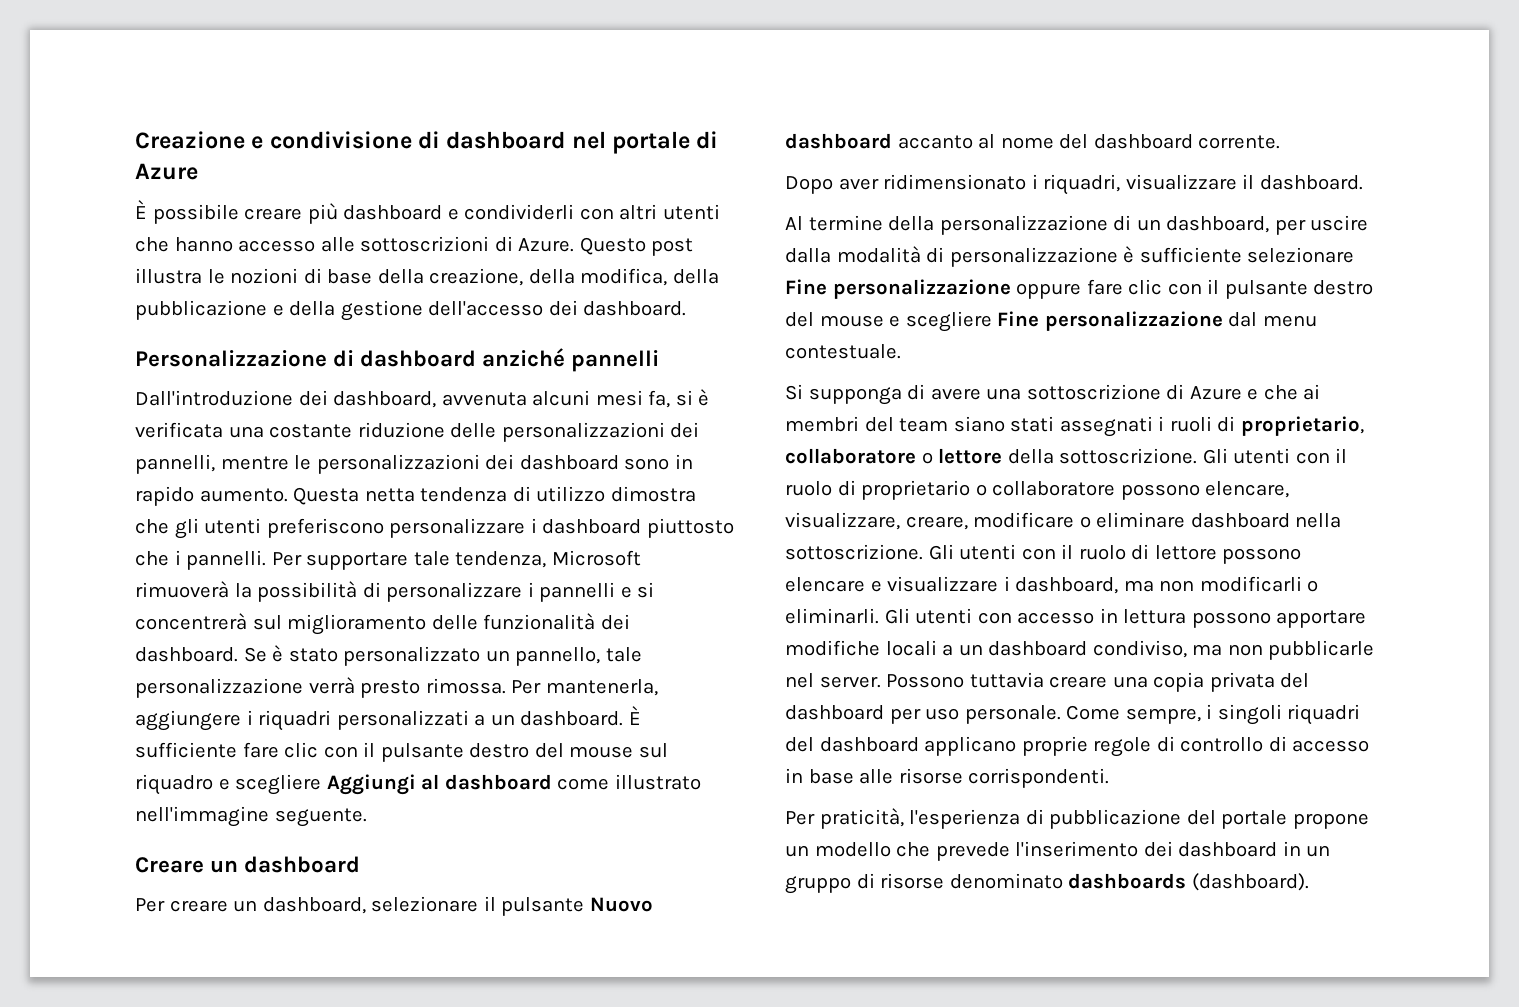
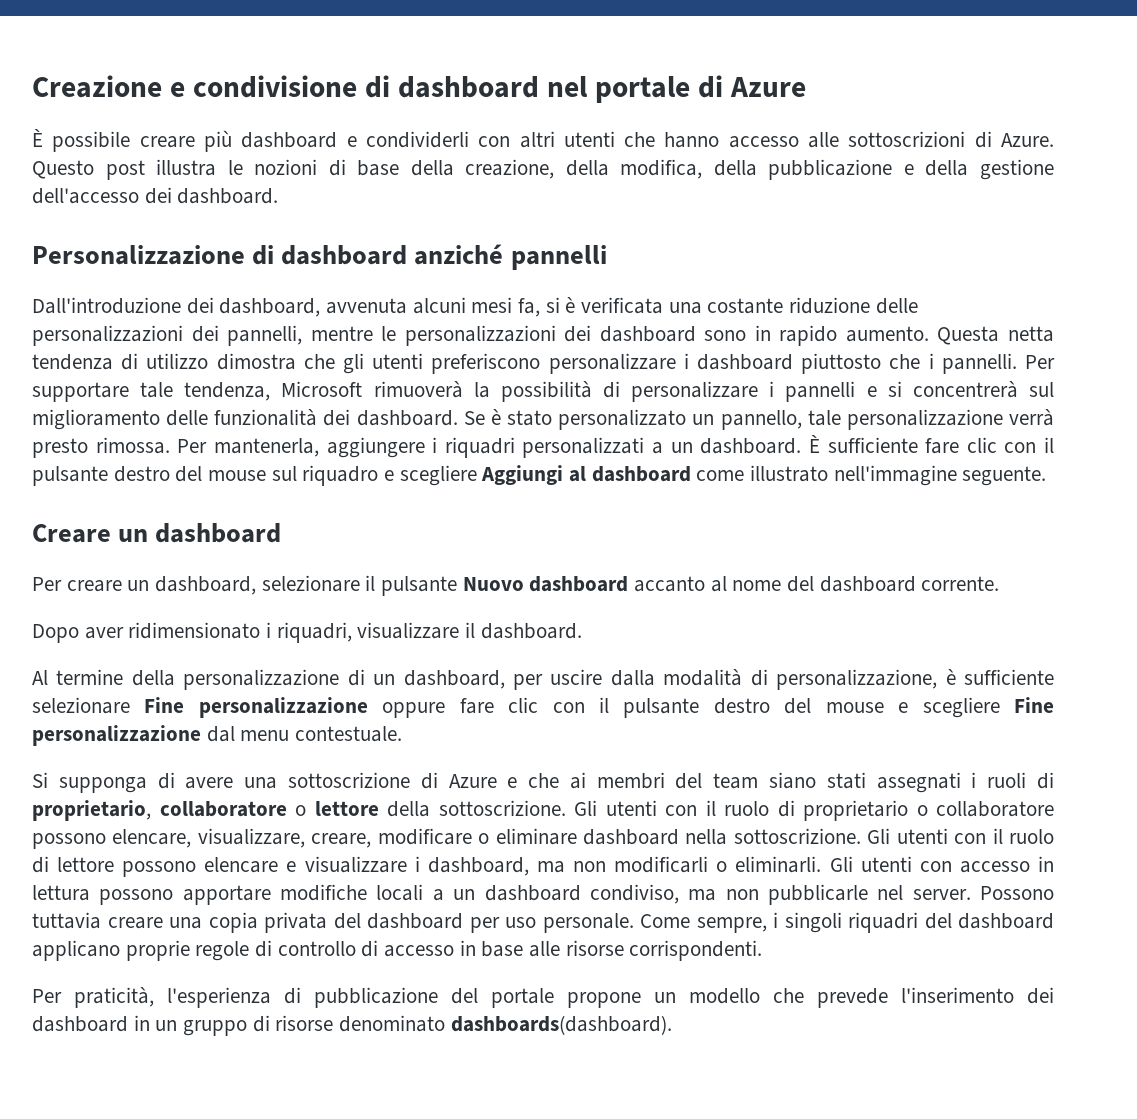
[949,247,1118,267] personalizzazione -> [776,669,938,690] personalizzazione,
[1068,873,1309,891] dashboards (dashboard). -> [450,1015,672,1035] dashboards(dashboard).

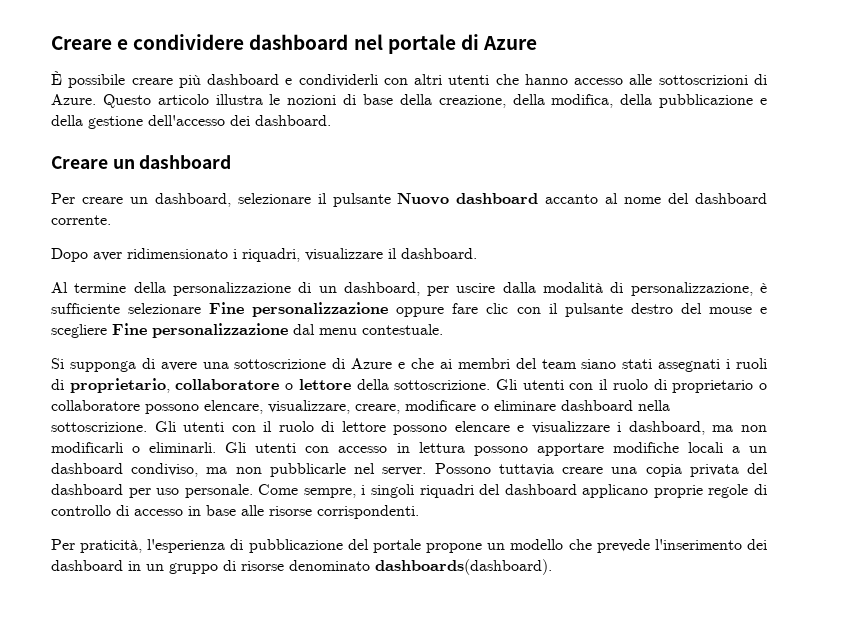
[32,75,390,98] Creazione e condivisione di -> [51,34,245,50] Creare e condividere
[105,160,145,180] post -> [157,94,209,105] articolo
[32,244,607,270] [32,297,918,317] [32,325,1054,346] [32,353,1056,374] [32,381,1054,402] [32,409,1054,430] [32,435,1054,458] [32,465,1047,486] // Personalizzazione di dashboard anziché pannelli // Dall'introduzione dei dashboard, avvenuta alcuni mesi fa, si è verificata una costante riduzione delle personalizzazioni dei pannelli, mentre le personalizzazioni dei dashboard sono in rapido aumento. Questa netta tendenza di utilizzo dimostra che gli utenti preferiscono personalizzare i dashboard piuttosto che i pannelli. Per supportare tale tendenza, Microsoft rimuoverà la possibilità di personalizzare i pannelli e si concentrerà sul miglioramento delle funzionalità dei dashboard. Se è stato personalizzato un pannello, tale personalizzazione verrà presto rimossa. Per mantenerla, aggiungere i riquadri personalizzati a un dashboard. È sufficiente fare clic con il pulsante destro del mouse sul riquadro e scegliere Aggiungi al dashboard come illustrato nell'immagine seguente. -> (331, 120) none

